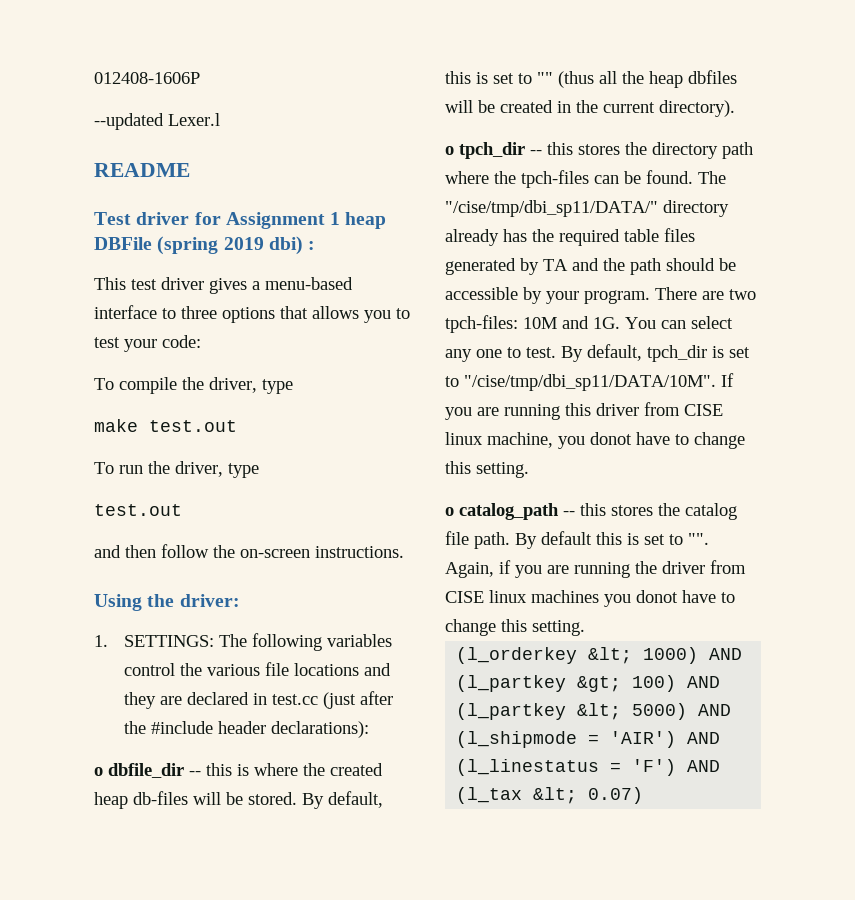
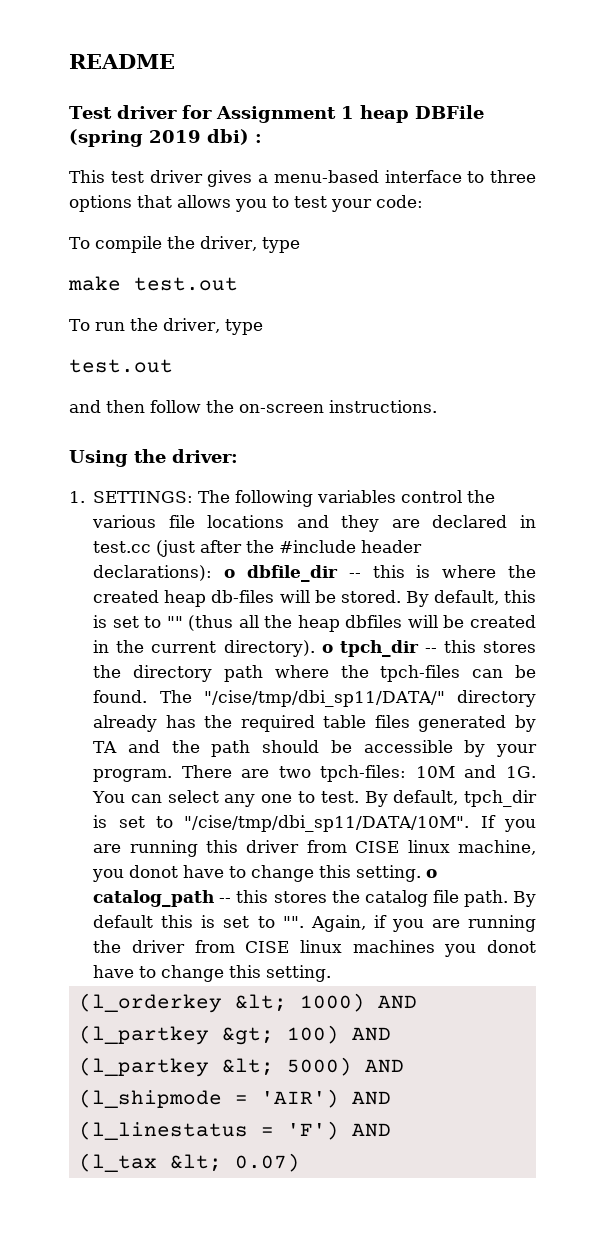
[94,72,200,84] [94,113,220,130] 012408-1606P // --updated Lexer.l // -> (69, 61) none
(370, 729) // -> (213, 573) none
(735, 108) // -> (315, 648) none
(529, 470) // -> (422, 873) none

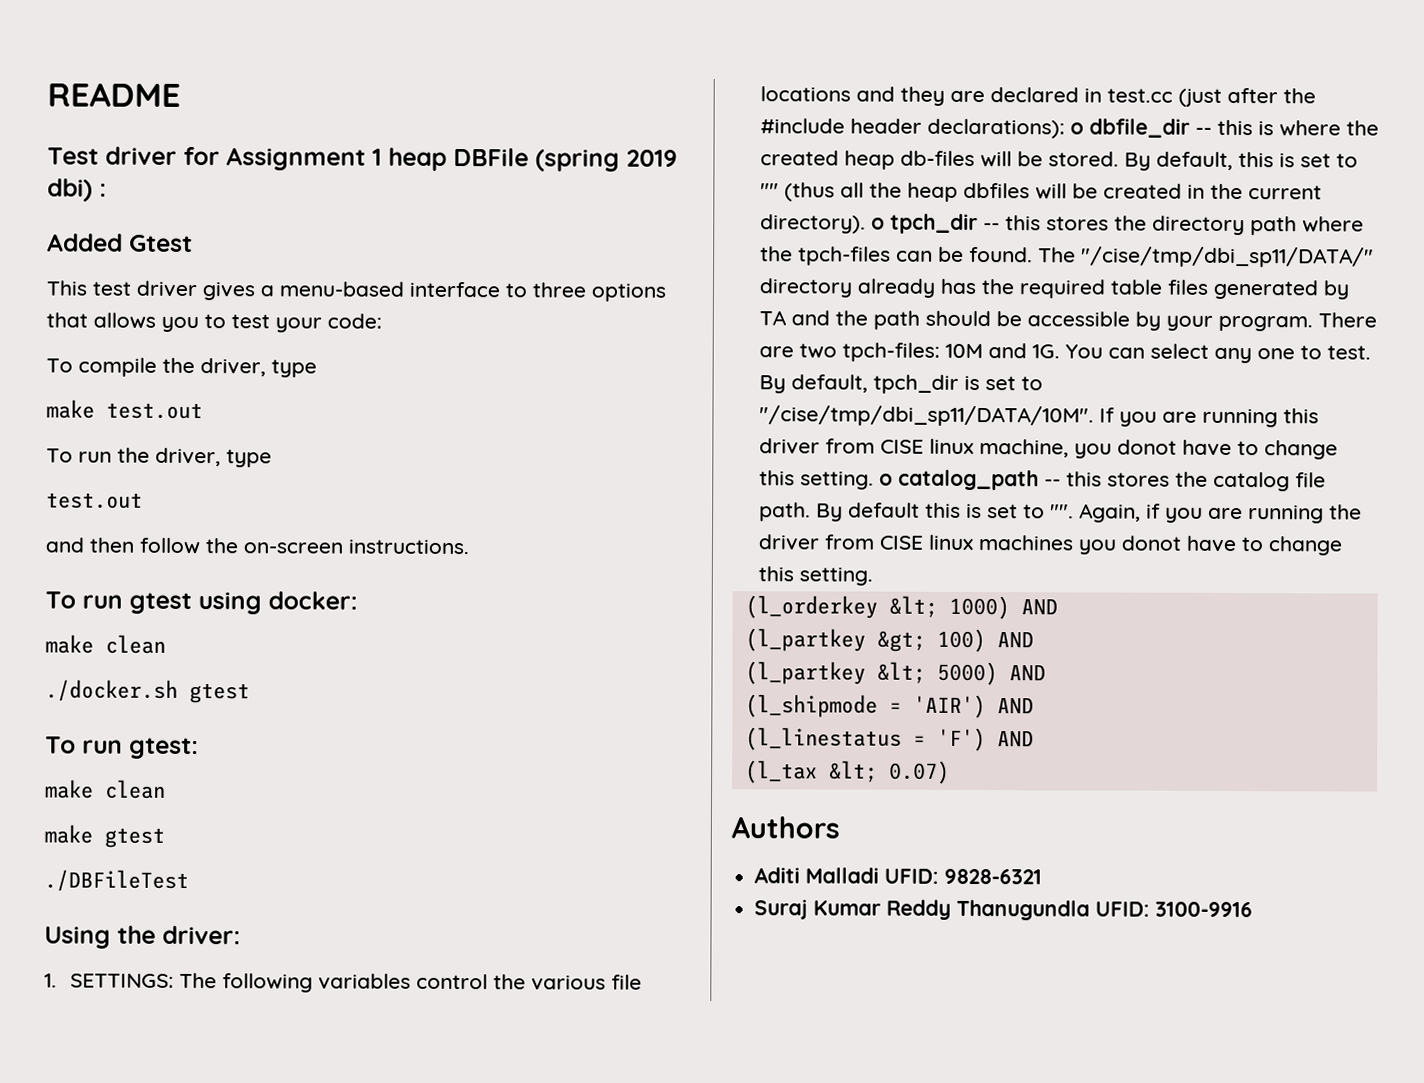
(262, 138) none -> [47,233,193,253] // Added Gtest
(437, 406) none -> [45,591,358,615] [45,634,166,654] [45,679,250,704] [45,736,199,760] [45,779,166,799] [44,824,165,848] [44,869,189,892] // To run gtest using docker: // make clean // ./docker.sh gtest // To run gtest: // make clean // make gtest // ./DBFileTest
(300, 1162) none -> [731,816,840,839] [754,867,1043,885] [754,899,1254,921] // Authors // Aditi Malladi UFID: 9828-6321 // Suraj Kumar Reddy Thanugundla UFID: 3100-9916

